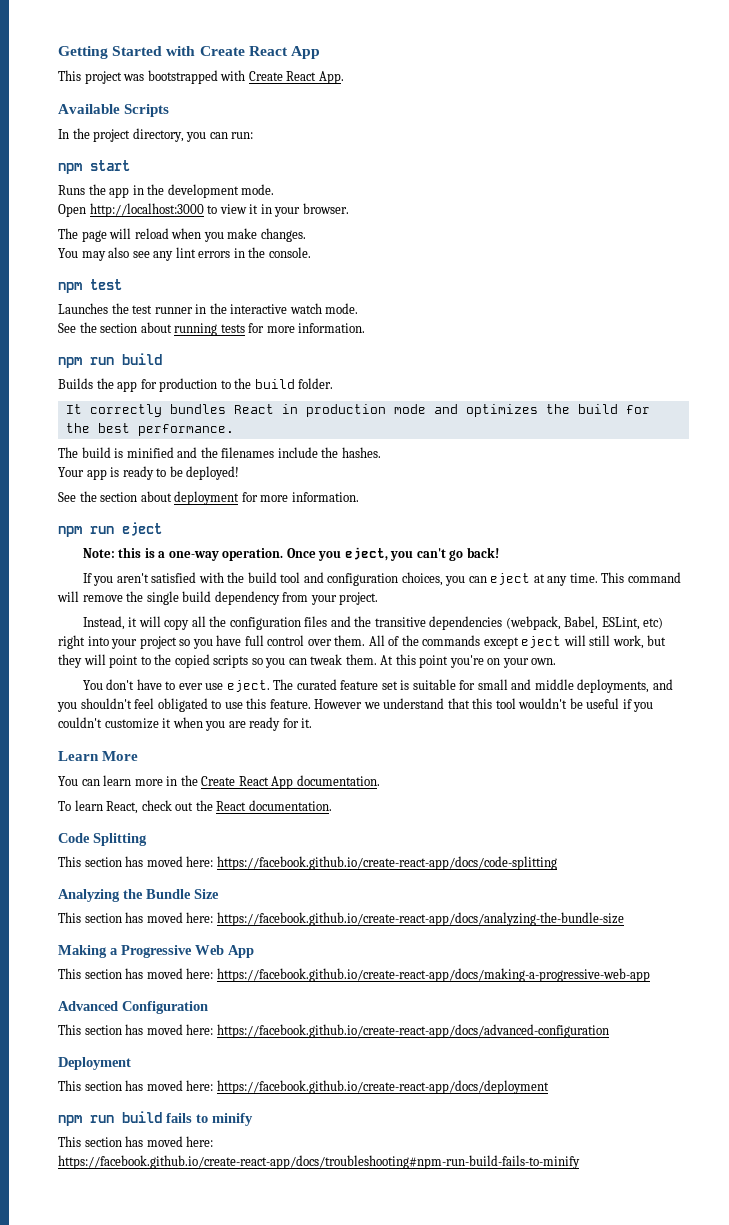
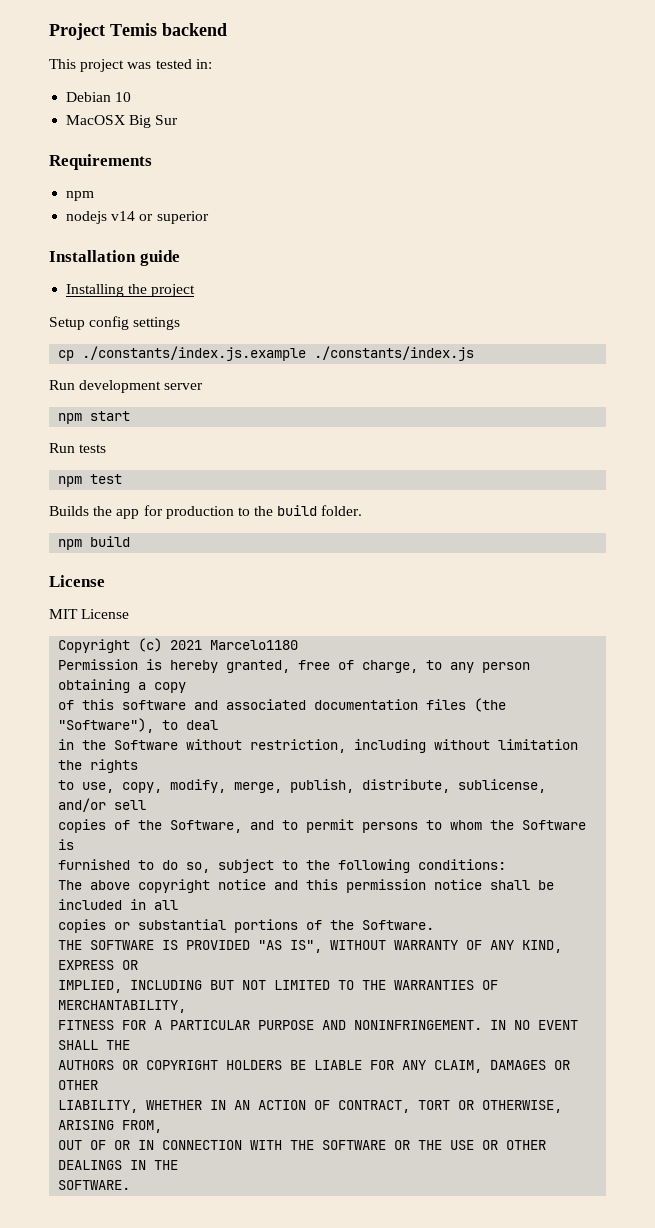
[58,46,320,59] [58,70,344,84] [58,104,170,117] [58,128,254,142] [58,160,130,174] [58,184,275,198] [58,203,349,217] [58,228,306,242] [58,247,311,261] [58,279,122,293] [58,303,359,314] [58,322,366,336] [58,353,162,368] Getting Started with Create React App // This project was bootstrapped with Create React App. // Available Scripts // In the project directory, you can run: // npm start // Runs the app in the development mode. // Open http://localhost:3000 to view it in your browser. // The page will reload when you make changes. // You may also see any lint errors in the console. // npm test // Launches the test runner in the interactive watch mode. // See the section about running tests for more information. // npm run build -> [49,23,227,40] [49,59,212,72] [66,92,132,102] [66,115,179,128] [49,154,152,170] [66,191,95,201] [66,211,209,224] [49,250,180,266] [66,284,196,297] [49,316,181,330] [58,346,475,361] [49,380,204,393] [58,411,131,424] [49,443,107,453] [58,474,123,487] Project Temis backend // This project was tested in: // Debian 10 // MacOSX Big Sur // Requirements // npm // nodejs v14 or superior // Installation guide // Installing the project // Setup config settings // cp ./constants/index.js.example ./constants/index.js // Run development server // npm start // Run tests // npm test
[65,404,650,417] [65,423,234,436] [58,447,381,458] [58,466,240,480] [58,491,359,505] [58,522,162,537] [82,547,499,561] [82,572,681,586] [57,591,379,605] [82,616,664,630] [58,635,667,649] [58,654,557,668] [82,679,673,693] [57,698,654,712] [58,717,313,731] [58,751,139,761] [58,775,380,789] [58,800,332,814] [58,833,147,846] [58,856,557,870] [58,889,219,902] [58,912,624,926] [58,945,254,958] [58,968,650,982] [58,1001,208,1014] [58,1024,609,1038] [58,1057,131,1070] [58,1080,549,1094] [58,1111,253,1126] [58,1136,214,1147] [58,1155,580,1169] It correctly bundles React in production mode and optimizes the build for the best performance. // The build is minified and the filenames include the hashes. // Your app is ready to be deployed! // See the section about deployment for more information. // npm run eject // Note: this is a one-way operation. Once you eject, you can't go back! // If you aren't satisfied with the build tool and configuration choices, you can eject at any time. This command will remove the single build dependency from your project. // Instead, it will copy all the configuration files and the transitive dependencies (webpack, Babel, ESLint, etc) right into your project so you have full control over them. All of the commands except eject will still work, but they will point to the copied scripts so you can tweak them. At this point you're on your own. // You don't have to ever use eject. The curated feature set is suitable for small and middle deployments, and you shouldn't feel obligated to use this feature. However we understand that this tool wouldn't be useful if you couldn't customize it when you are ready for it. // Learn More // You can learn more in the Create React App documentation. // To learn React, check out the React documentation. // Code Splitting // This section has moved here: https://facebook.github.io/create-react-app/docs/code-splitting // Analyzing the Bundle Size // This section has moved here: https://facebook.github.io/create-react-app/docs/analyzing-the-bundle-size // Making a Progressive Web App // This section has moved here: https://facebook.github.io/create-react-app/docs/making-a-progressive-web-app // Advanced Configuration // This section has moved here: https://facebook.github.io/create-react-app/docs/advanced-configuration // Deployment // This section has moved here: https://facebook.github.io/create-react-app/docs/deployment // npm run build fails to minify // This section has moved here: https://facebook.github.io/create-react-app/docs/troubleshooting#npm-run-build-fails-to-minify -> [58,536,131,550] [49,575,105,587] [49,609,130,619] [58,638,299,653] [58,659,531,673] [58,679,187,693] [58,698,507,712] [58,718,219,733] [58,739,579,753] [58,759,139,773] [58,779,547,793] [58,798,147,812] [58,819,587,833] [58,839,75,850] [58,859,507,873] [58,879,555,893] [58,899,179,910] [58,919,435,933] [58,940,563,953] [58,960,139,970] [58,980,499,993] [58,1000,187,1013] [58,1020,579,1030] [58,1040,131,1050] [58,1060,571,1073] [58,1080,99,1090] [58,1100,563,1113] [58,1120,163,1133] [58,1140,547,1150] [58,1160,179,1170] [58,1180,131,1190] npm build // License // MIT License // Copyright (c) 2021 Marcelo1180 // Permission is hereby granted, free of charge, to any person obtaining a copy // of this software and associated documentation files (the "Software"), to deal // in the Software without restriction, including without limitation the rights // to use, copy, modify, merge, publish, distribute, sublicense, and/or sell // copies of the Software, and to permit persons to whom the Software is // furnished to do so, subject to the following conditions: // The above copyright notice and this permission notice shall be included in all // copies or substantial portions of the Software. // THE SOFTWARE IS PROVIDED "AS IS", WITHOUT WARRANTY OF ANY KIND, EXPRESS OR // IMPLIED, INCLUDING BUT NOT LIMITED TO THE WARRANTIES OF MERCHANTABILITY, // FITNESS FOR A PARTICULAR PURPOSE AND NONINFRINGEMENT. IN NO EVENT SHALL THE // AUTHORS OR COPYRIGHT HOLDERS BE LIABLE FOR ANY CLAIM, DAMAGES OR OTHER // LIABILITY, WHETHER IN AN ACTION OF CONTRACT, TORT OR OTHERWISE, ARISING FROM, // OUT OF OR IN CONNECTION WITH THE SOFTWARE OR THE USE OR OTHER DEALINGS IN THE // SOFTWARE.

